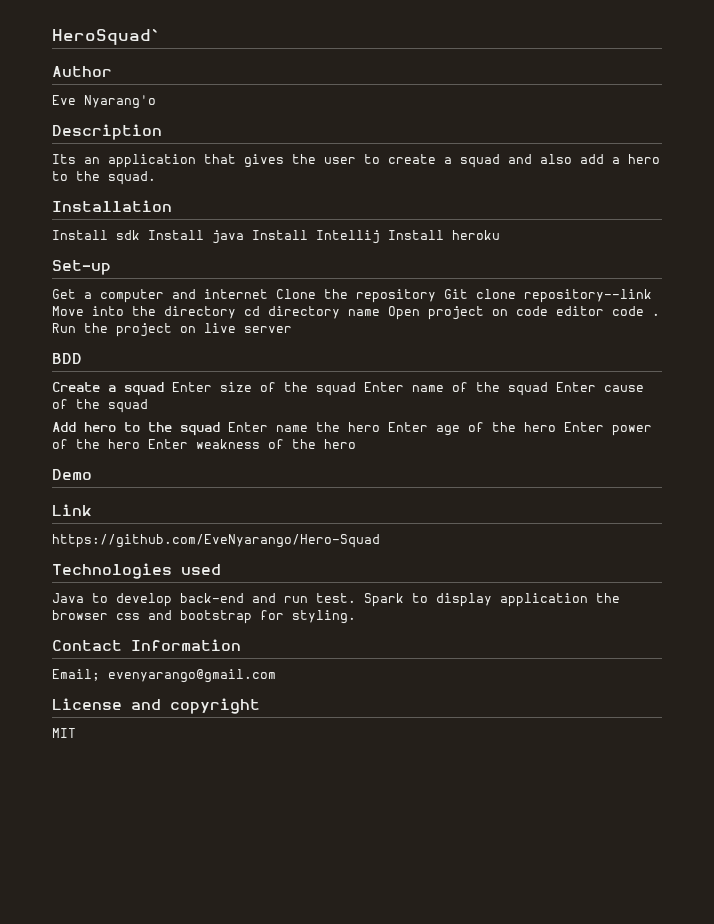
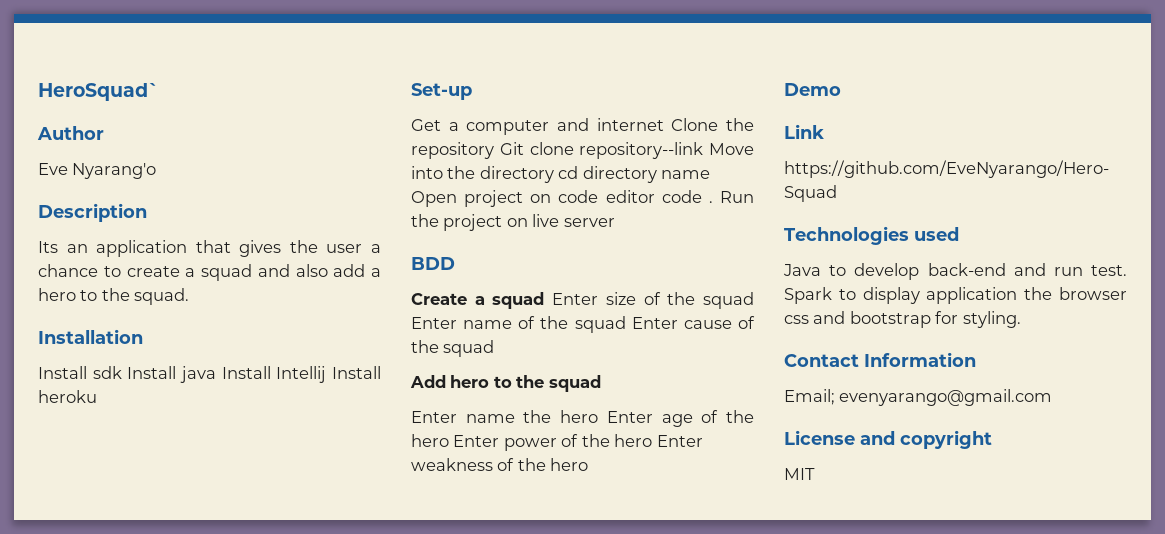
(356, 160) none -> [371,244,381,253] [38,264,98,277] a chance
(220, 429) none -> (601, 383) //

